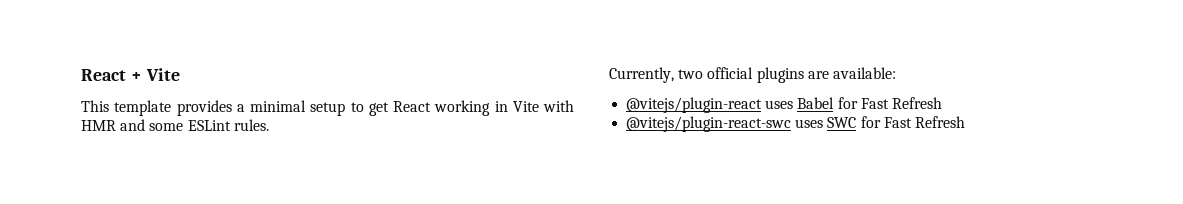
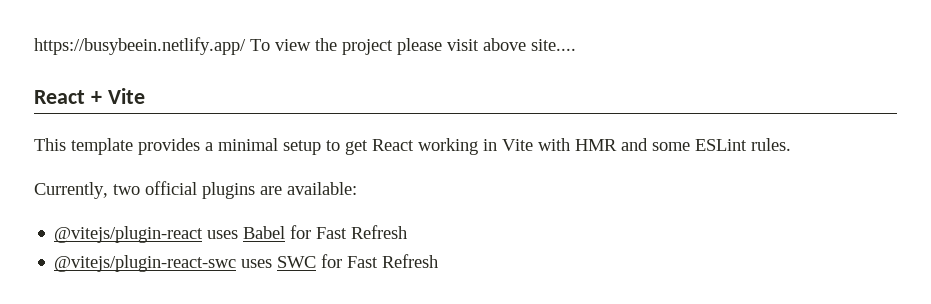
(81, 75) none -> [34,37,576,55] https://busybeein.netlify.app/ To view the project please visit above site.... //

